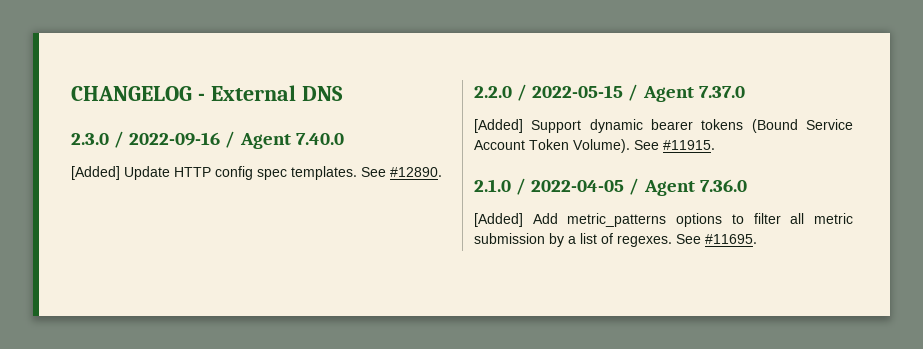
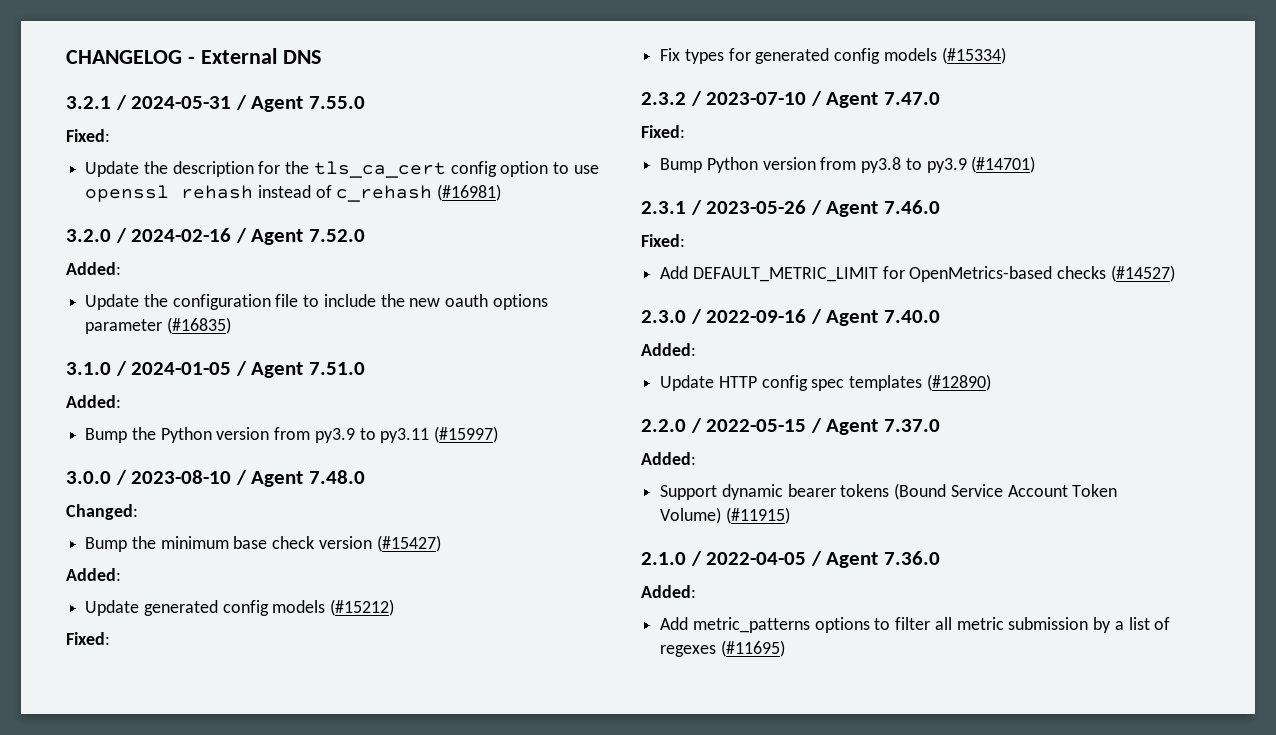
(343, 93) none -> [66,95,365,112] [66,129,110,142] [85,161,599,178] [85,184,502,202] [66,228,365,245] [66,262,121,275] [85,294,548,310] [85,317,231,334] [66,361,365,378] [66,395,121,408] [85,426,499,443] [66,470,365,487] [66,504,138,520] [85,535,441,552] [66,568,121,581] [85,599,395,616] [66,632,110,645] [660,47,1006,64] [641,91,940,108] [641,125,685,138] [660,156,1036,173] [641,200,940,217] [641,234,685,247] [660,265,1175,282] // 3.2.1 / 2024-05-31 / Agent 7.55.0 // Fixed: // Update the description for the tls_ca_cert config option to use openssl rehash instead of c_rehash (#16981) // 3.2.0 / 2024-02-16 / Agent 7.52.0 // Added: // Update the configuration file to include the new oauth options parameter (#16835) // 3.1.0 / 2024-01-05 / Agent 7.51.0 // Added: // Bump the Python version from py3.9 to py3.11 (#15997) // 3.0.0 / 2023-08-10 / Agent 7.48.0 // Changed: // Bump the minimum base check version (#15427) // Added: // Update generated config models (#15212) // Fixed: // Fix types for generated config models (#15334) // 2.3.2 / 2023-07-10 / Agent 7.47.0 // Fixed: // Bump Python version from py3.8 to py3.9 (#14701) // 2.3.1 / 2023-05-26 / Agent 7.46.0 // Fixed: // Add DEFAULT_METRIC_LIMIT for OpenMetrics-based checks (#14527)
[71,166,120,180] [Added] -> [641,343,696,356] Added: //
[291,166,442,180] templates. See #12890. -> [849,374,991,391] templates (#12890)
[474,119,523,133] [Added] -> [641,452,696,465] Added: //
[573,139,715,153] Volume). See #11915. -> [660,507,790,524] Volume) (#11915)
[474,213,523,227] [Added] -> [641,585,696,598] Added: //
[617,234,757,247] regexes. See #11695. -> [660,640,785,657] regexes (#11695)

